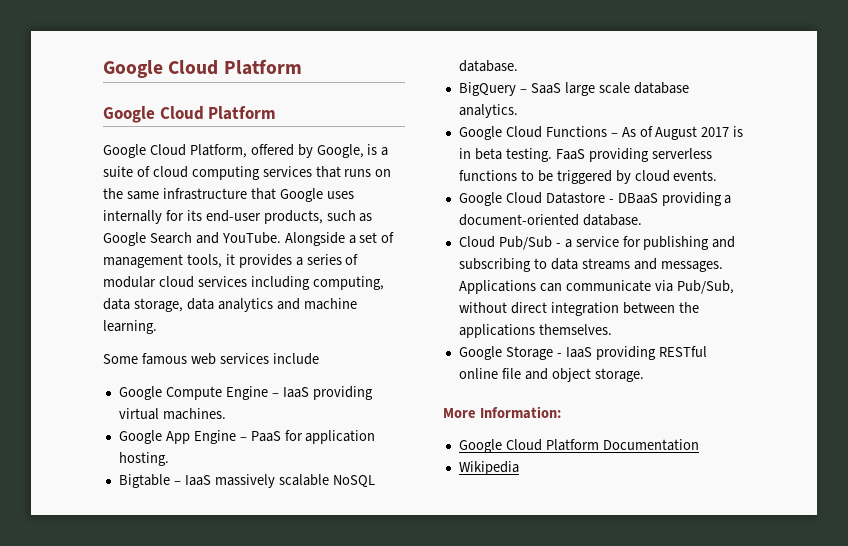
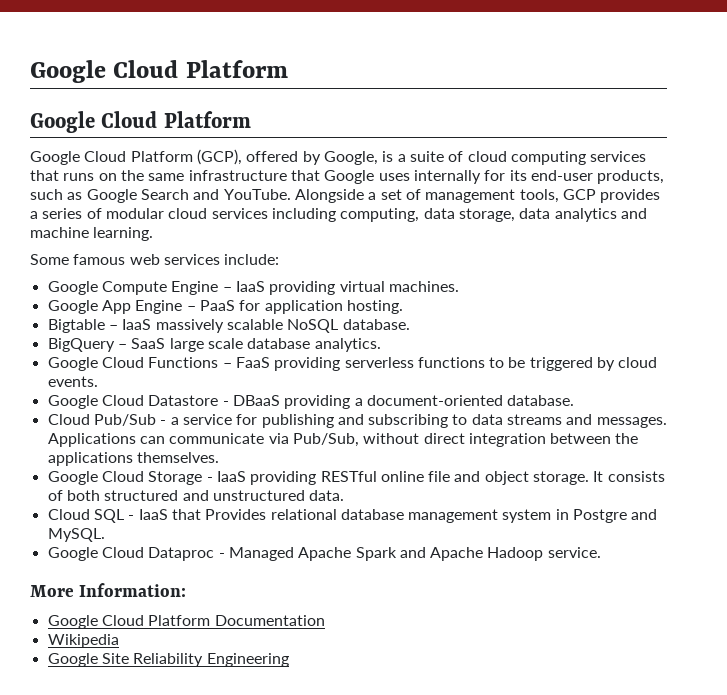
[189,144,247,158] Platform, -> [130,149,242,165] Platform (GCP),
[225,254,235,265] it -> [562,189,596,200] GCP
[272,353,319,365] include -> [224,254,280,265] include:
[621,126,744,140] [458,148,552,162] As of August 2017 is in beta testing. -> (232, 365) none
(502, 353) none -> [101,471,144,482] Cloud
(644, 375) none -> [593,471,665,482] [47,490,345,501] [47,509,658,523] [47,528,105,542] [47,547,601,561] It consists of both structured and unstructured data. // Cloud SQL - IaaS that Provides relational database management system in Postgre and MySQL. // Google Cloud Dataproc - Managed Apache Spark and Apache Hadoop service.
(519, 468) none -> [47,653,289,667] // Google Site Reliability Engineering

